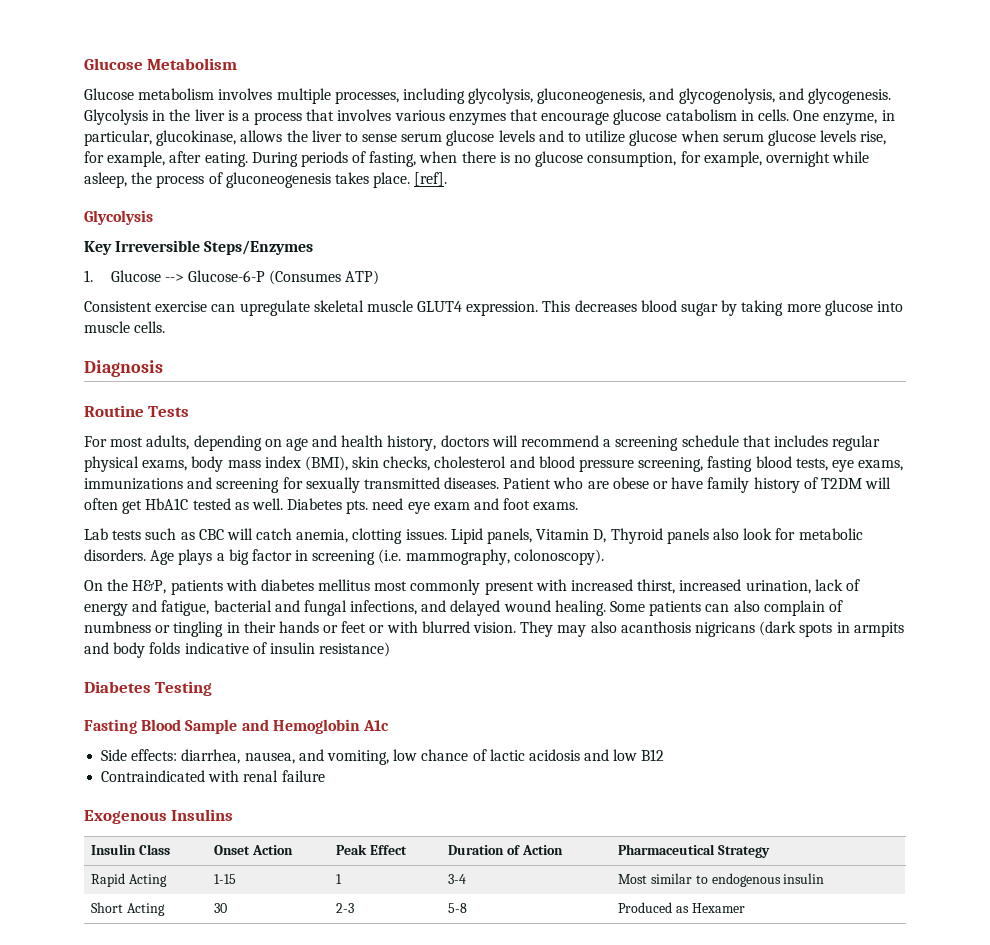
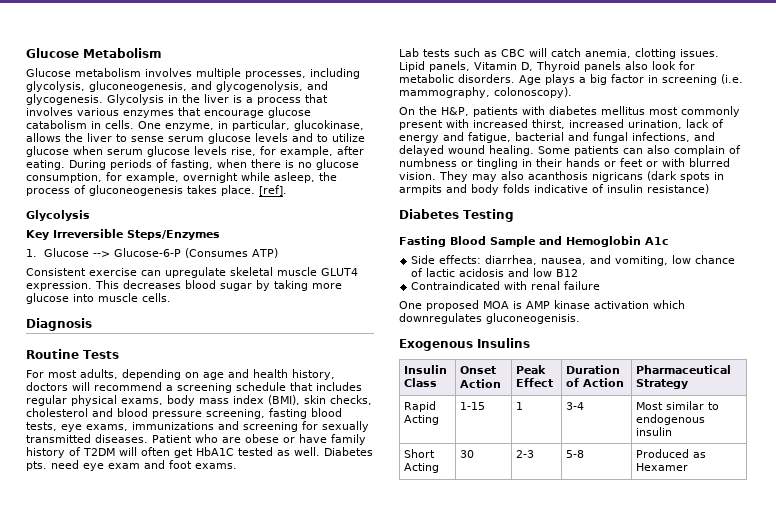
(325, 776) none -> [399,300,685,311] [399,313,580,324] // One proposed MOA is AMP kinase activation which downregulates gluconeogenisis.

